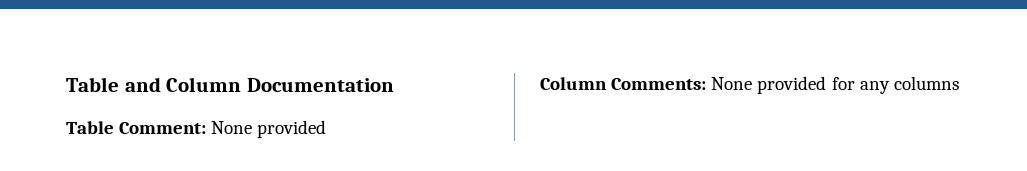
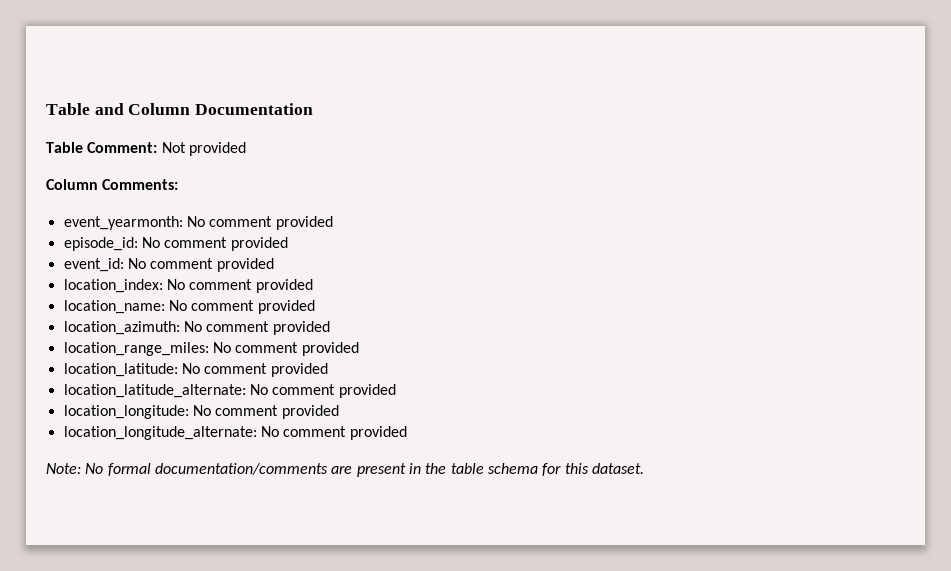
[119,121,253,134] Comment: None -> [87,142,186,153] Comment: Not
[711,76,959,94] None provided for any columns -> [63,216,333,230] [63,237,288,251] [63,258,274,272] [63,279,313,293] [63,300,315,314] [63,321,330,335] [63,342,359,356] [63,363,328,377] [63,384,396,398] [63,405,339,419] [63,426,407,440] [46,463,644,477] // event_yearmonth: No comment provided // episode_id: No comment provided // event_id: No comment provided // location_index: No comment provided // location_name: No comment provided // location_azimuth: No comment provided // location_range_miles: No comment provided // location_latitude: No comment provided // location_latitude_alternate: No comment provided // location_longitude: No comment provided // location_longitude_alternate: No comment provided // Note: No formal documentation/comments are present in the table schema for this dataset.

